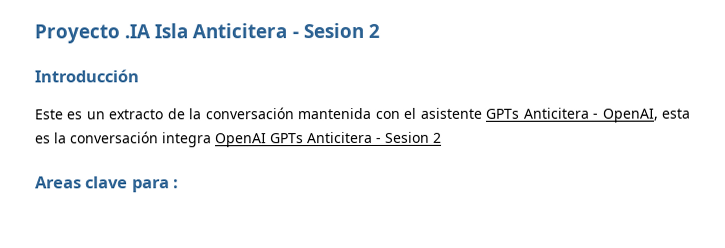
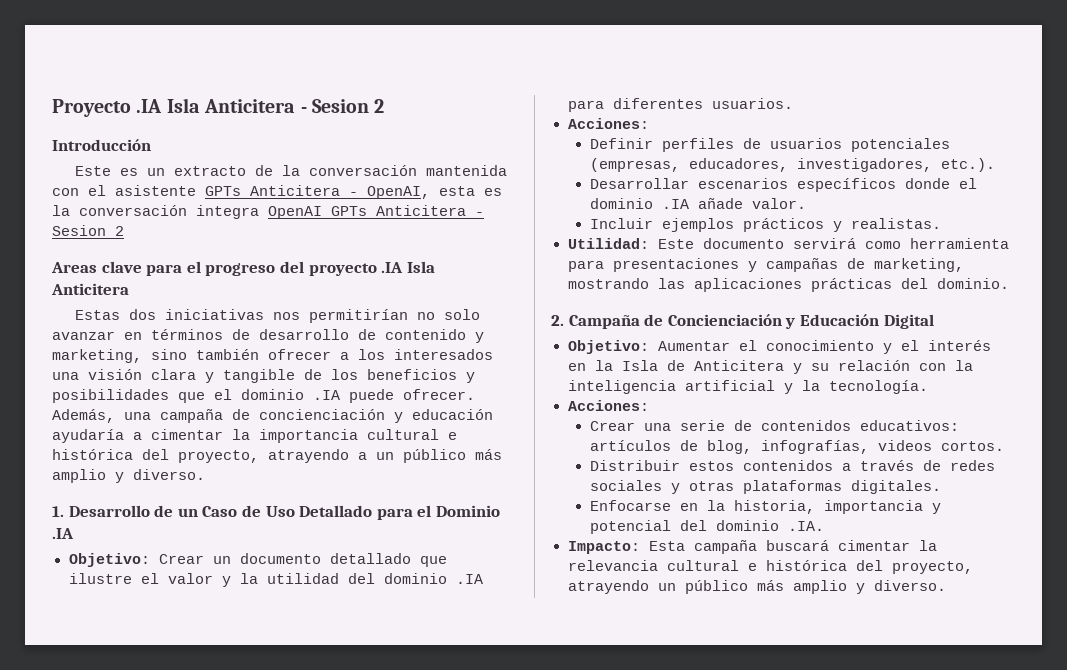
[173,179,180,189] : -> [186,261,435,276] [51,283,129,295] [74,309,480,323] [52,329,484,343] [52,349,493,363] [52,369,475,383] [52,389,475,403] [52,409,493,423] [52,429,457,443] [52,449,502,463] [52,469,205,483] [52,505,500,520] [52,528,74,539] [68,553,447,567] [68,573,483,587] [567,98,793,112] [567,118,649,129] [589,138,950,152] [589,158,995,172] [589,178,977,192] [589,198,806,209] [589,218,941,232] [567,238,1009,249] [567,258,964,272] [567,278,1009,292] [551,314,934,329] [567,340,991,354] [567,360,973,374] [567,380,928,394] [567,400,649,411] [589,420,959,431] [589,440,1004,454] [589,460,995,471] [589,480,941,494] [589,500,941,514] [589,520,824,534] [567,540,937,554] [567,560,973,574] [567,580,946,594] el progreso del proyecto .IA Isla Anticitera // Estas dos iniciativas nos permitirían no solo avanzar en términos de desarrollo de contenido y marketing, sino también ofrecer a los interesados una visión clara y tangible de los beneficios y posibilidades que el dominio .IA puede ofrecer. Además, una campaña de concienciación y educación ayudaría a cimentar la importancia cultural e histórica del proyecto, atrayendo a un público más amplio y diverso. // 1. Desarrollo de un Caso de Uso Detallado para el Dominio .IA // Objetivo: Crear un documento detallado que ilustre el valor y la utilidad del dominio .IA para diferentes usuarios. // Acciones: // Definir perfiles de usuarios potenciales (empresas, educadores, investigadores, etc.). // Desarrollar escenarios específicos donde el dominio .IA añade valor. // Incluir ejemplos prácticos y realistas. // Utilidad: Este documento servirá como herramienta para presentaciones y campañas de marketing, mostrando las aplicaciones prácticas del dominio. // 2. Campaña de Concienciación y Educación Digital // Objetivo: Aumentar el conocimiento y el interés en la Isla de Anticitera y su relación con la inteligencia artificial y la tecnología. // Acciones: // Crear una serie de contenidos educativos: artículos de blog, infografías, videos cortos. // Distribuir estos contenidos a través de redes sociales y otras plataformas digitales. // Enfocarse en la historia, importancia y potencial del dominio .IA. // Impacto: Esta campaña buscará cimentar la relevancia cultural e histórica del proyecto, atrayendo un público más amplio y diverso.

